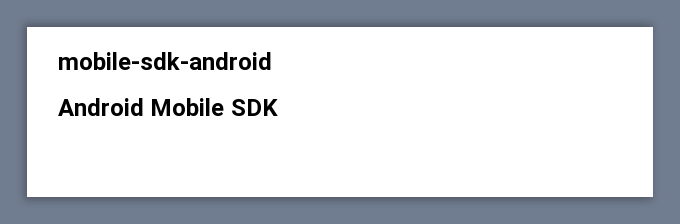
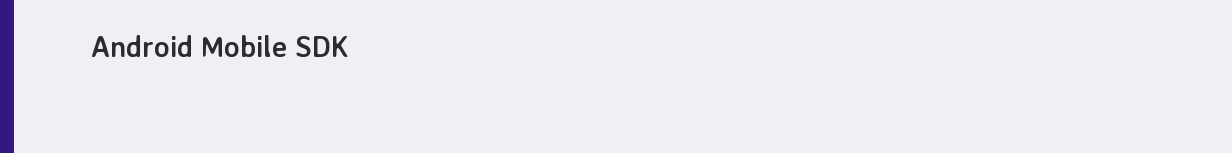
[58,52,272,70] mobile-sdk-android // -> (91, 46) none

